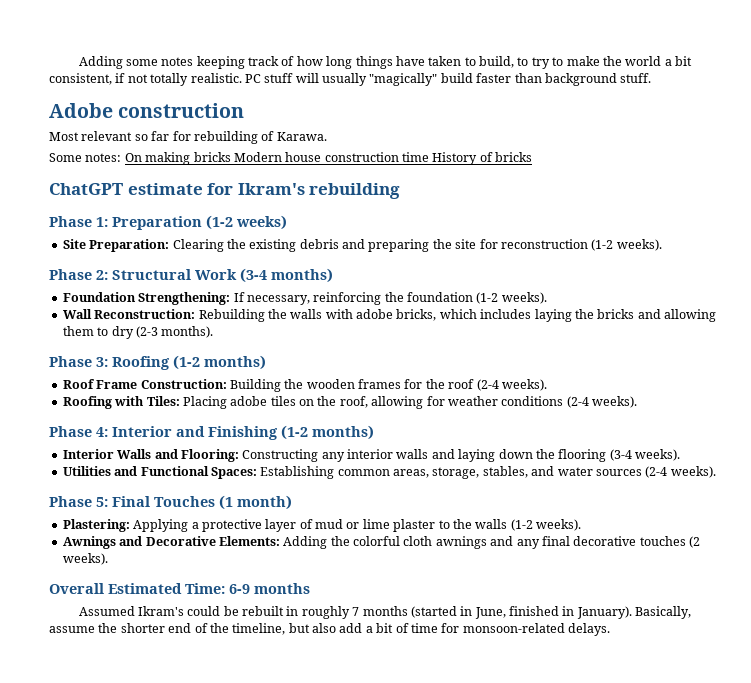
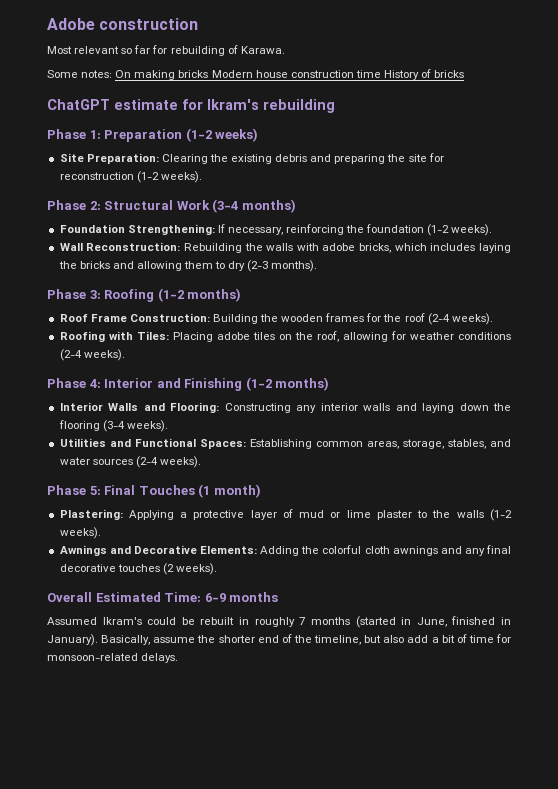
[78,56,693,69] [49,73,652,86] Adding some notes keeping track of how long things have taken to build, to try to make the world a bit consistent, if not totally realistic. PC stuff will usually "magically" build faster than background stuff. // -> (47, 24) none

